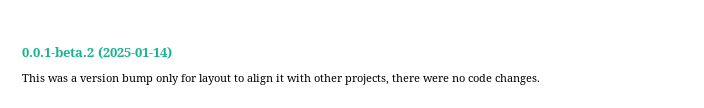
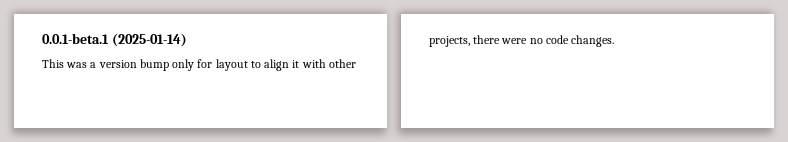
[22,47,94,57] 0.0.1-beta.2 -> [42,33,109,44] 0.0.1-beta.1

